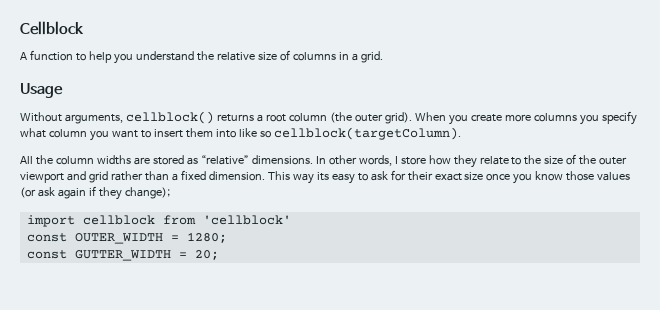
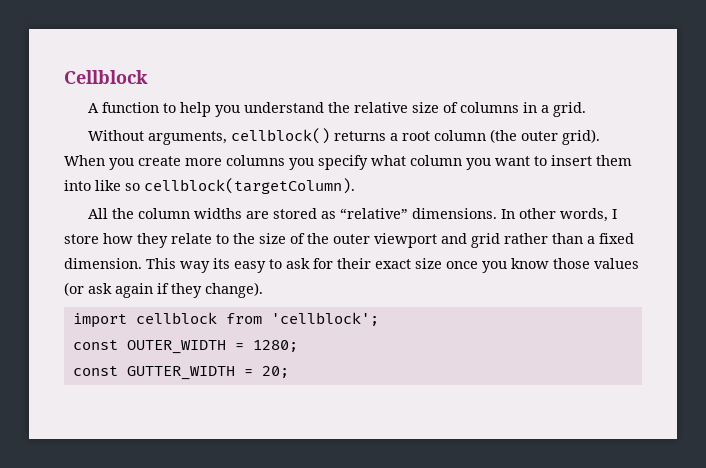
[20,83,63,98] // Usage -> (587, 109) none
[124,187,170,199] change); -> [205,282,263,298] change).
[202,215,291,225] 'cellblock' -> [270,312,379,326] 'cellblock';

